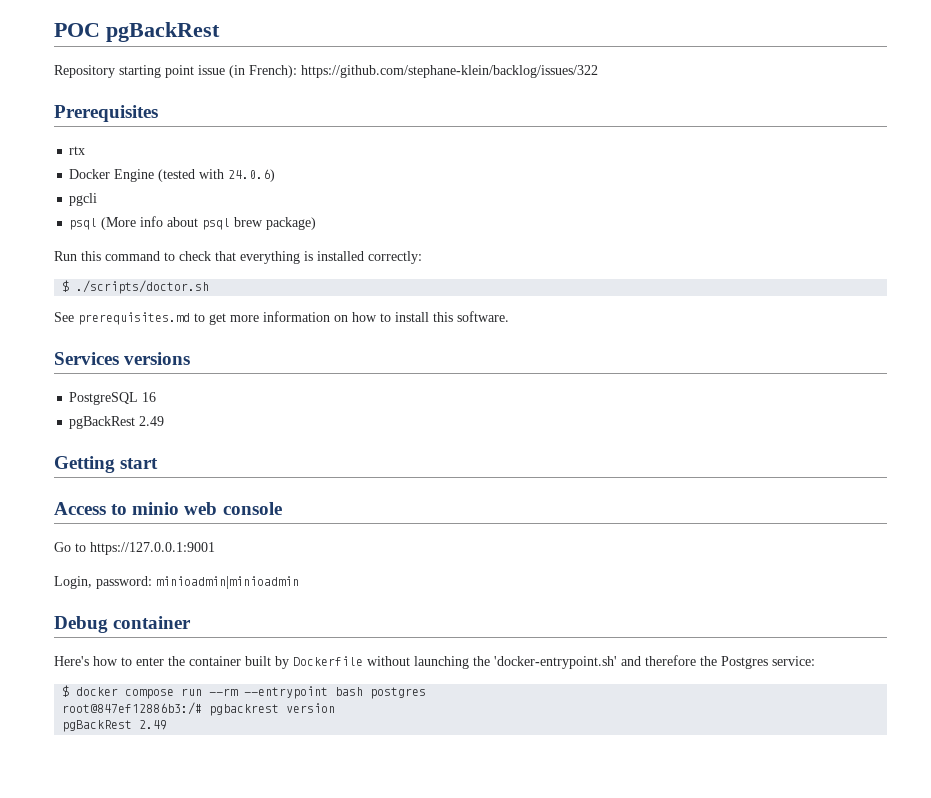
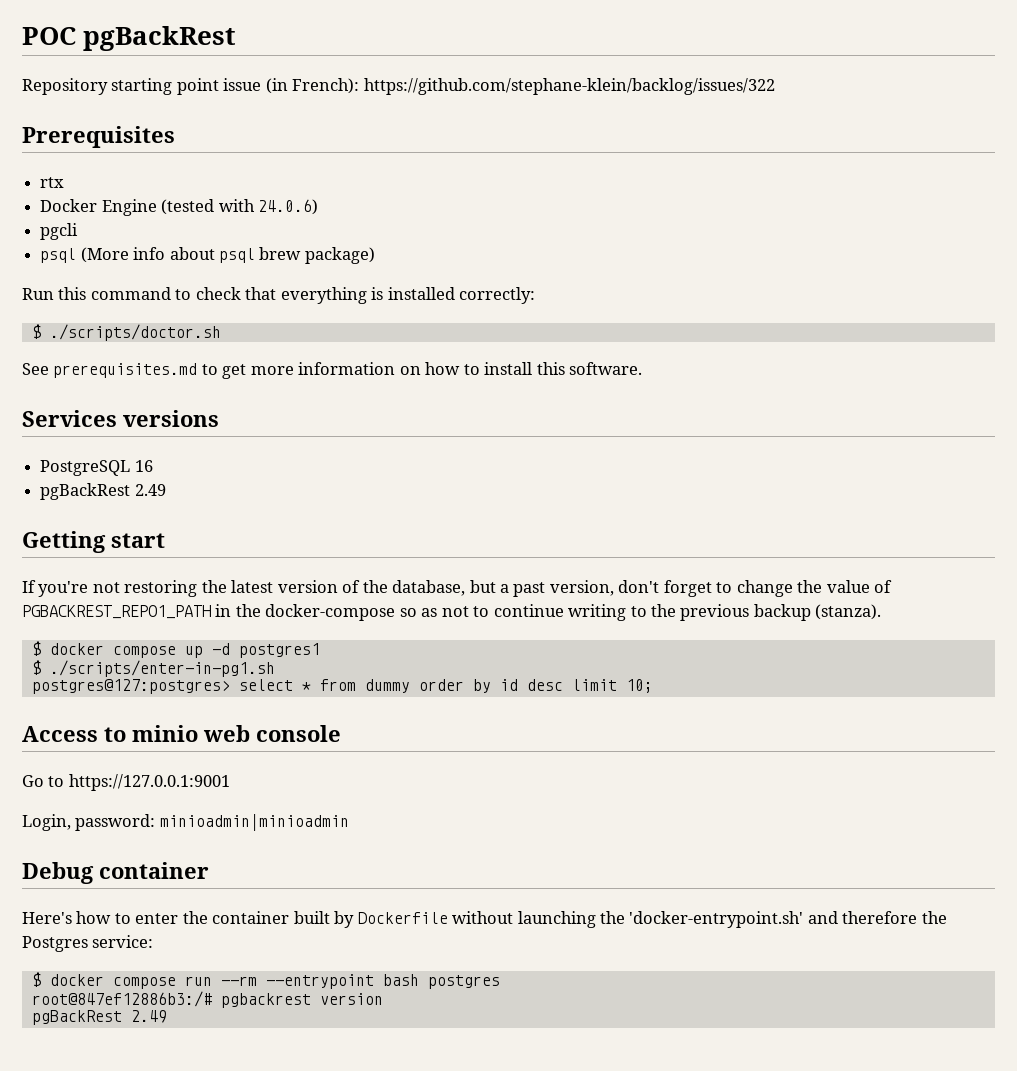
(159, 463) none -> [22,580,893,597] [22,604,882,621] [31,641,320,658] [31,660,275,677] [31,679,653,694] // If you're not restoring the latest version of the database, but a past version, don't forget to change the value of PGBACKREST_REPO1_PATH in the docker-compose so as not to continue writing to the previous backup (stanza). // $ docker compose up -d postgres1 // $ ./scripts/enter-in-pg1.sh // postgres@127:postgres> select * from dummy order by id desc limit 10;

